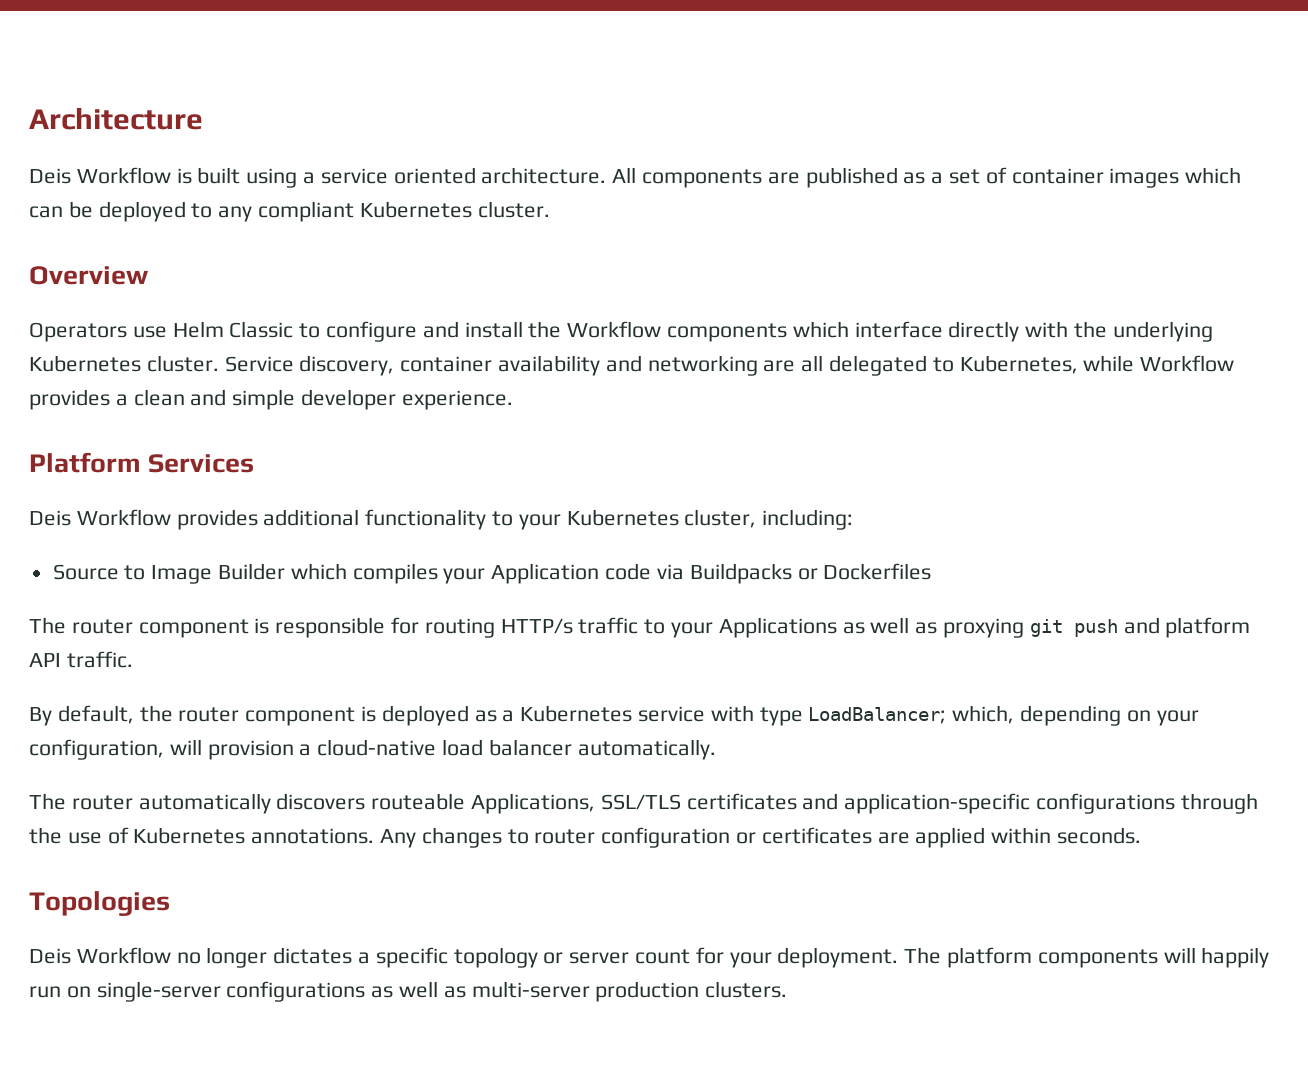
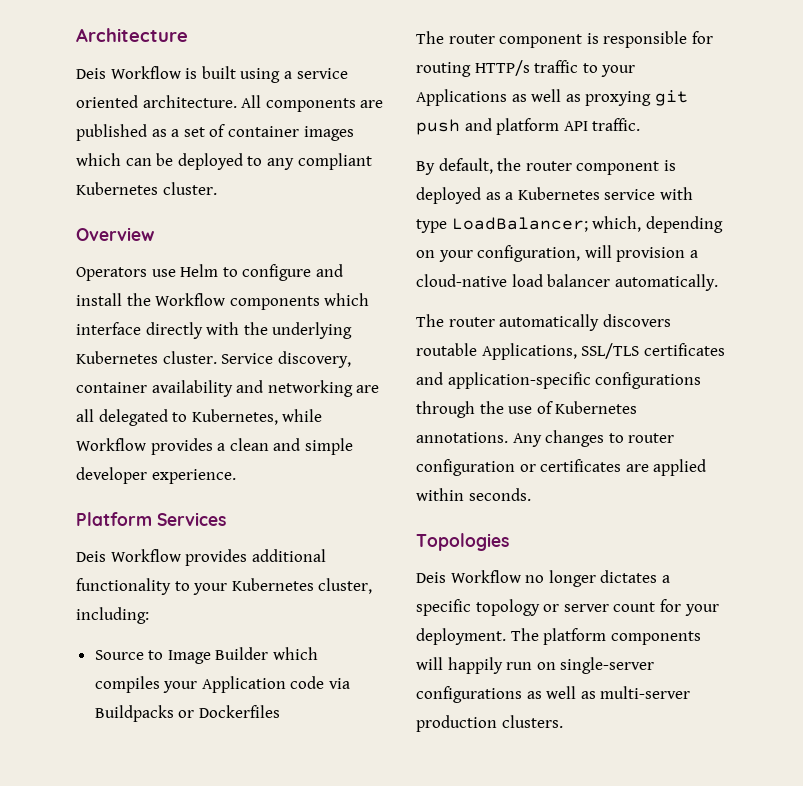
[229,321,294,338] Classic -> (219, 270) none
[371,793,466,810] routeable -> [416,343,477,356] routable

